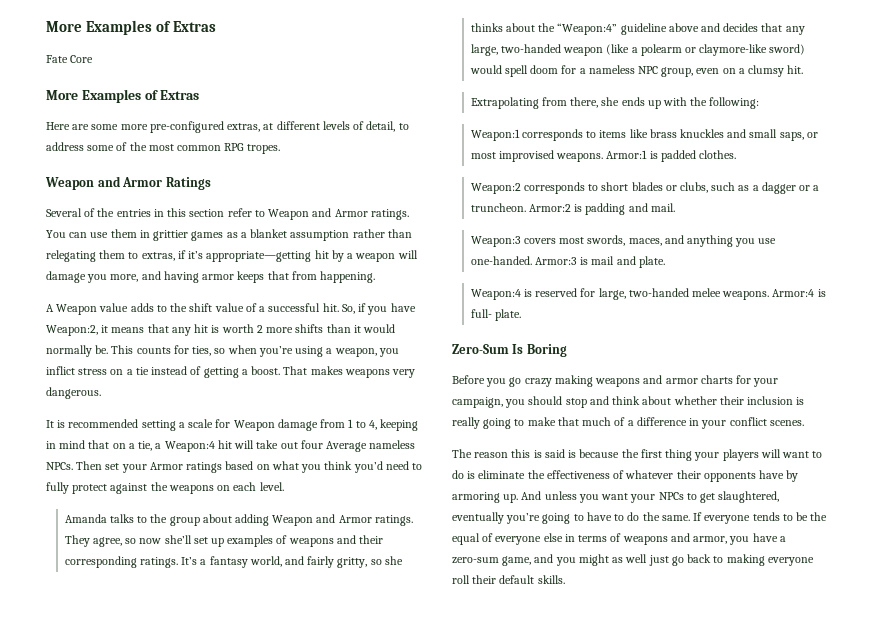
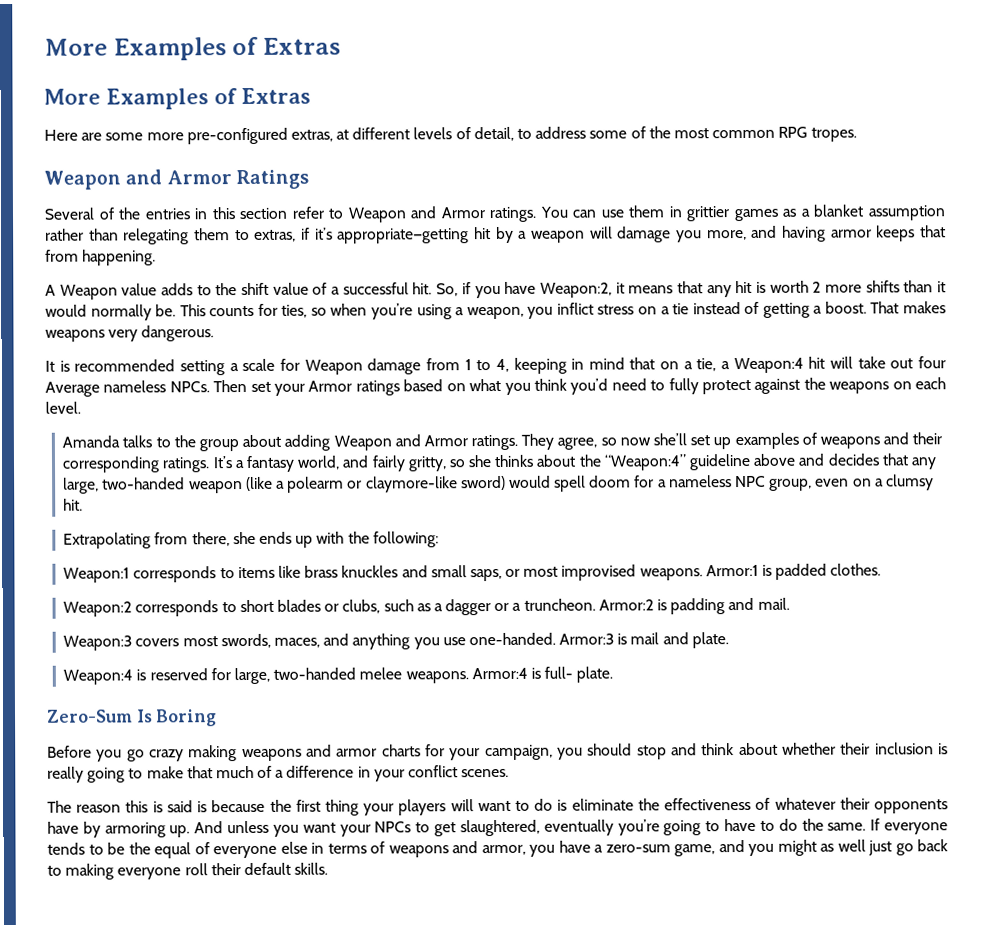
[46,20,216,35] [46,55,94,63] More Examples of Extras // Fate Core -> [44,36,341,61] More Examples of Extras

